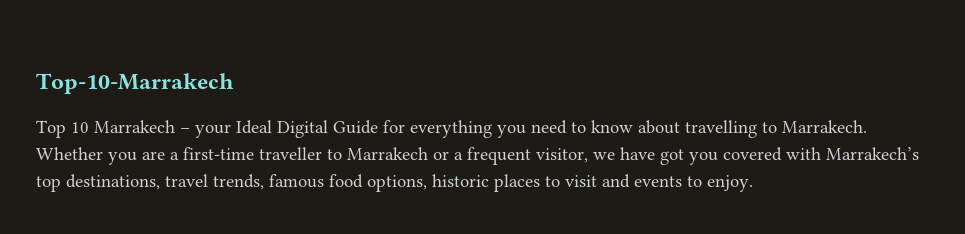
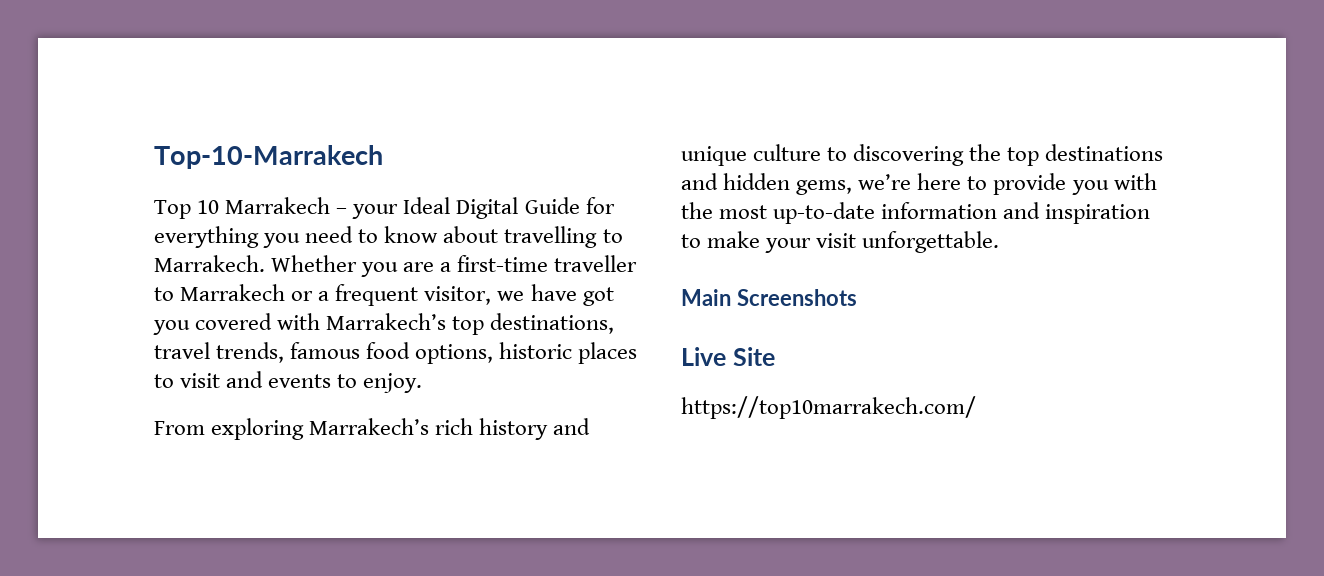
(753, 183) none -> [154,418,591,440] [681,144,1164,166] [681,173,1157,195] [681,202,1151,224] [681,231,1000,253] [681,289,857,306] [681,347,775,366] [681,396,976,419] // From exploring Marrakech’s rich history and unique culture to discovering the top destinations and hidden gems, we’re here to provide you with the most up-to-date information and inspiration to make your visit unforgettable. // Main Screenshots // Live Site // https://top10marrakech.com/

